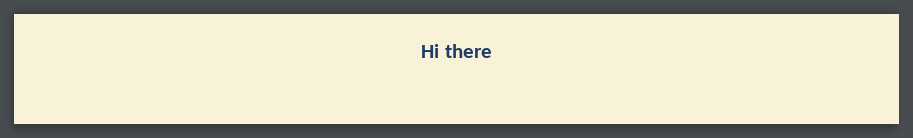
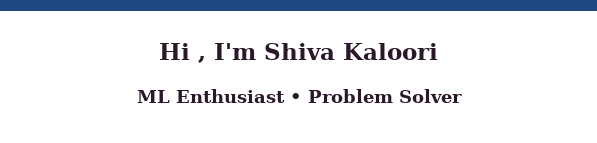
[444,44,492,58] there -> [198,43,438,63] [136,89,462,103] , I'm Shiva Kaloori // ML Enthusiast • Problem Solver

